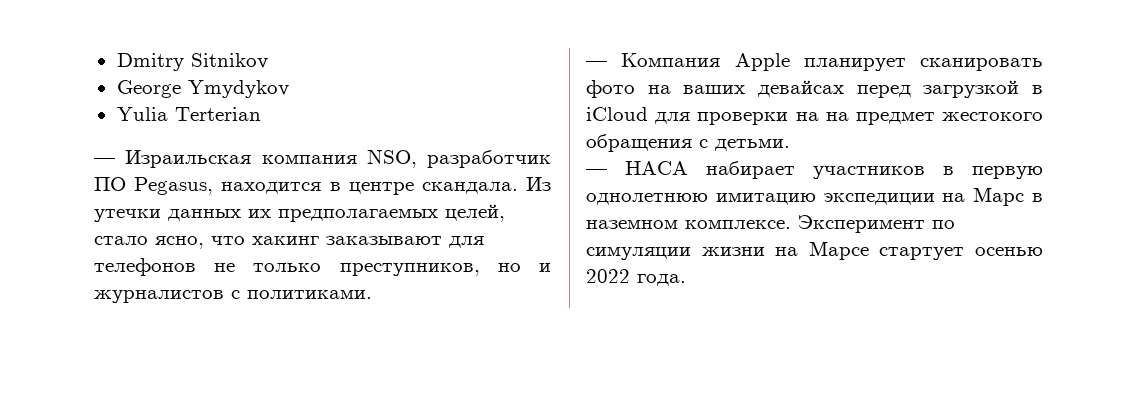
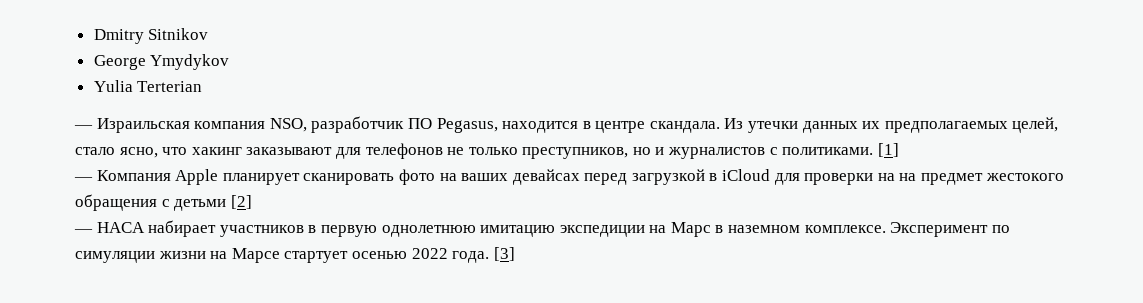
(372, 294) none -> [877,143,899,157] [1]
[715,139,790,151] детьми. -> [174,195,252,211] детьми [2]
(686, 280) none -> [493,247,515,261] [3]

